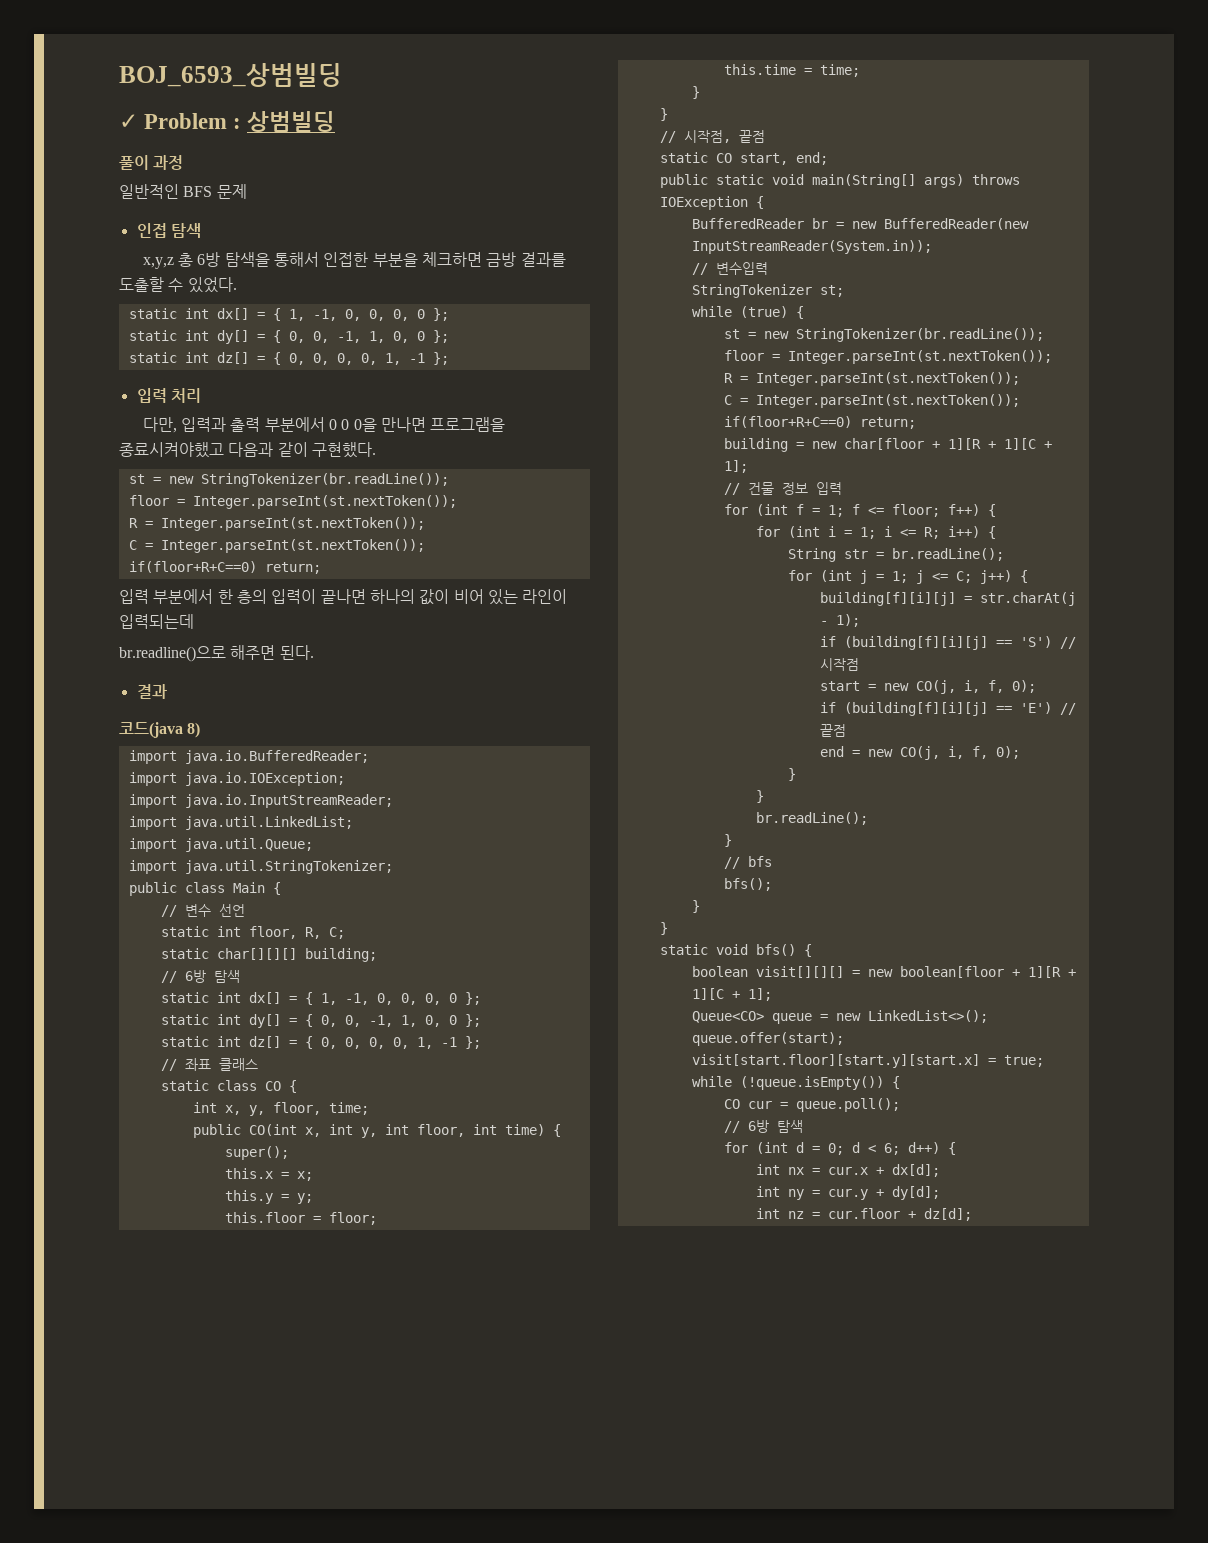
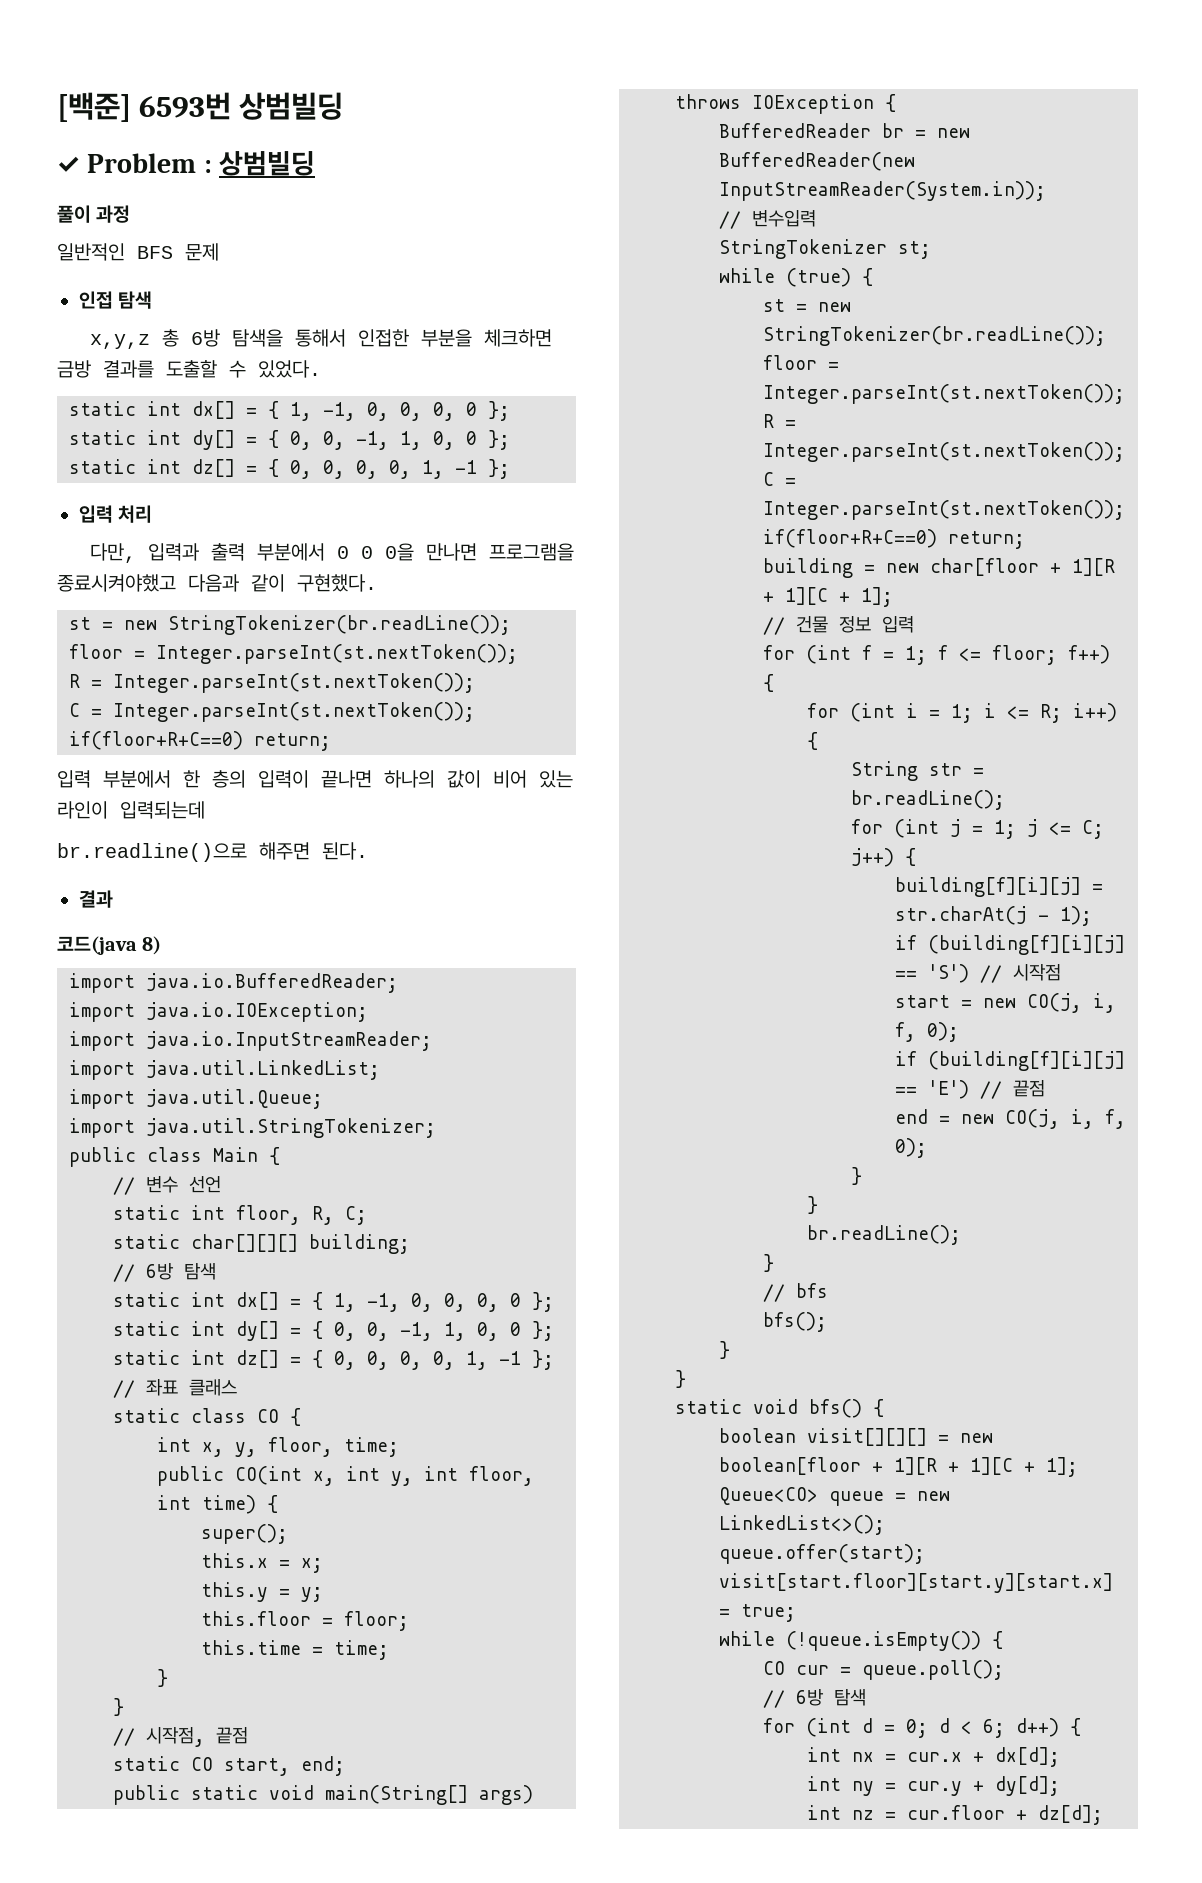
[119,63,342,87] BOJ_6593_상범빌딩 -> [57,92,344,122] [백준] 6593번 상범빌딩

